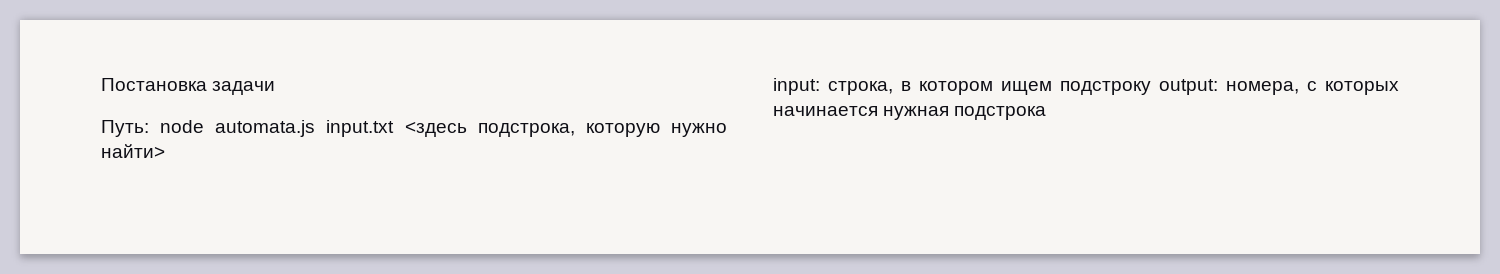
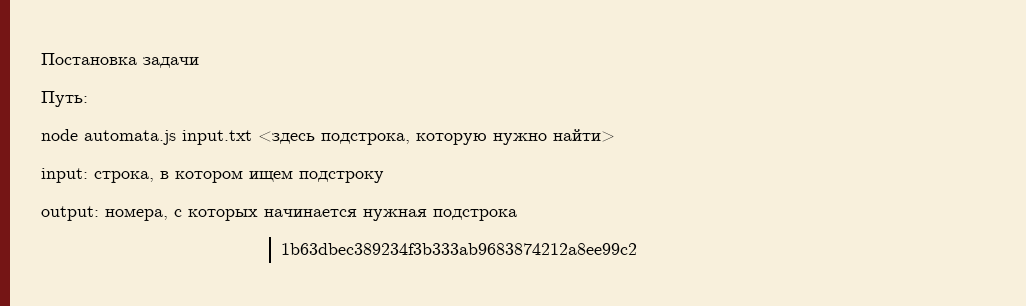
(149, 128) none -> (88, 99) //
(1151, 88) none -> (384, 177) //
(1047, 113) none -> [280,243,637,255] // 1b63dbec389234f3b333ab9683874212a8ee99c2

